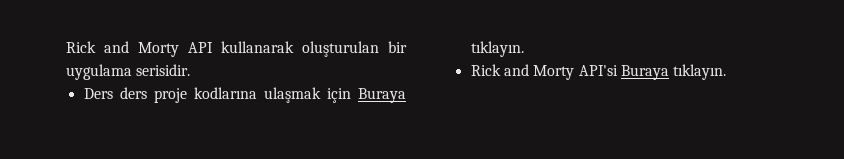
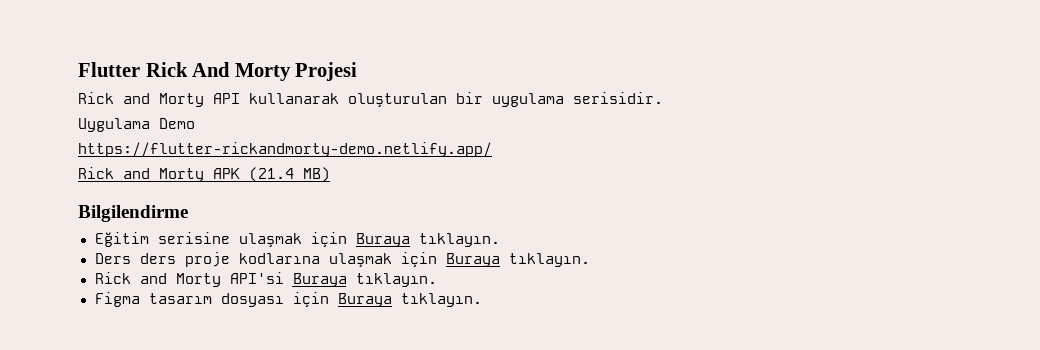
(66, 47) none -> [78,62,358,81] Flutter Rick And Morty Projesi //
(191, 70) none -> [78,118,195,132] [78,142,492,157] [78,167,330,182] [78,205,188,222] [94,232,500,247] // Uygulama Demo // https://flutter-rickandmorty-demo.netlify.app/ // Rick and Morty APK (21.4 MB) // Bilgilendirme // Eğitim serisine ulaşmak için Buraya tıklayın.
(727, 72) none -> [94,292,482,307] // Figma tasarım dosyası için Buraya tıklayın.

